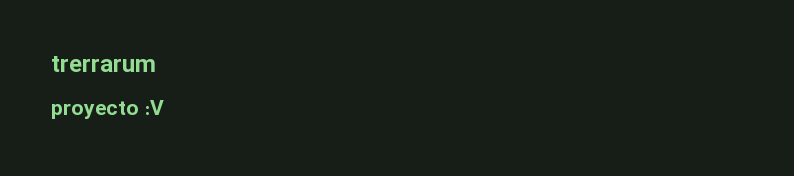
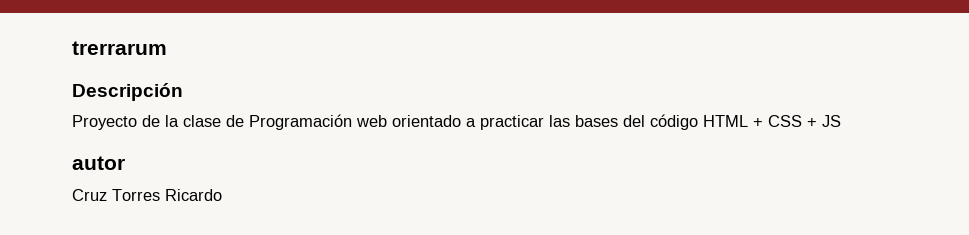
[51,100,164,119] proyecto :V -> [72,83,183,101] [72,114,841,130] [72,156,125,170] [72,189,222,201] Descripción // Proyecto de la clase de Programación web orientado a practicar las bases del código HTML + CSS + JS // autor // Cruz Torres Ricardo

